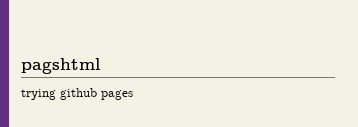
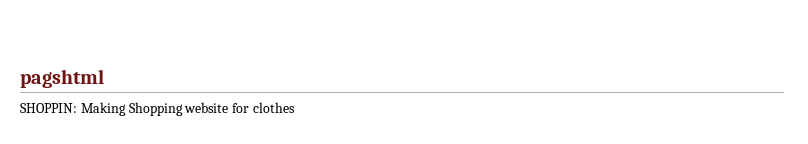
[21,88,133,100] trying github pages -> [20,102,295,116] SHOPPIN: Making Shopping website for clothes

